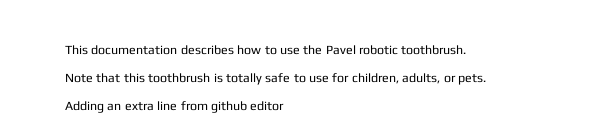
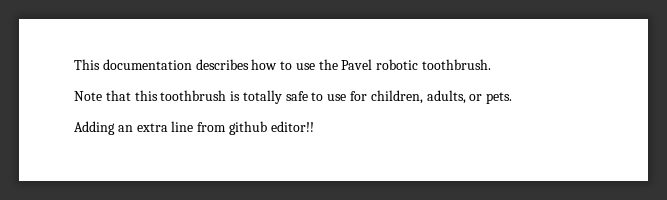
[250,101,285,111] editor -> [270,121,314,132] editor!!

